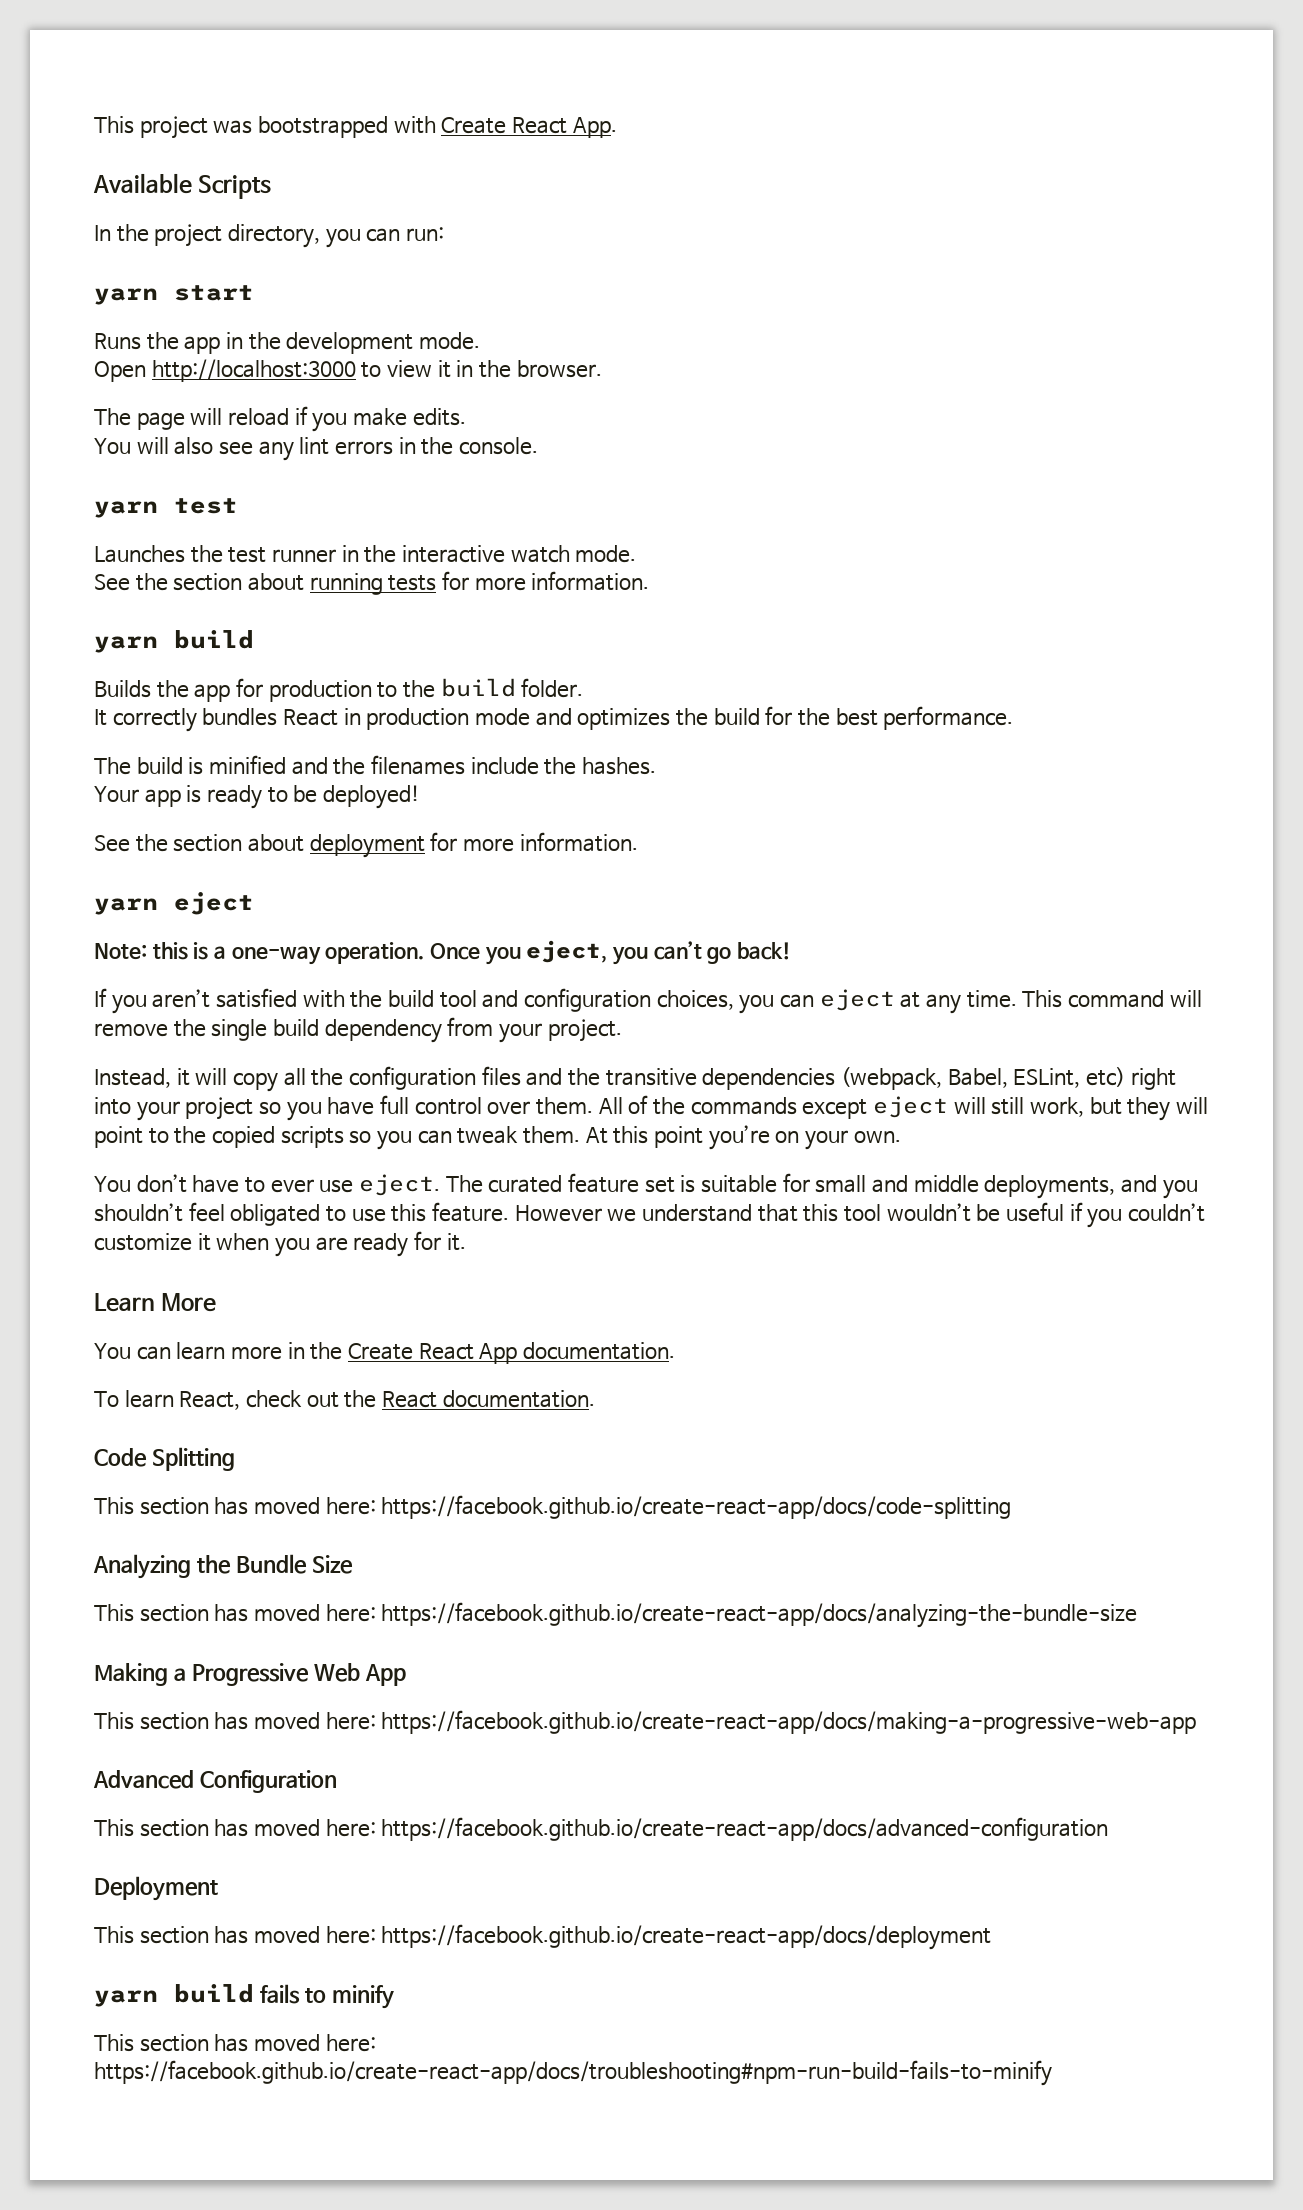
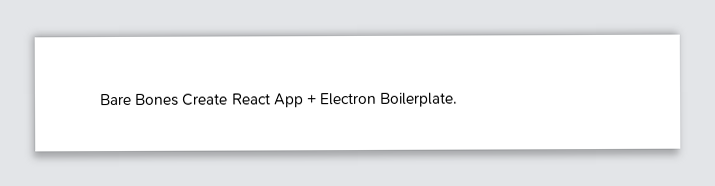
[94,116,617,139] [93,173,272,199] [94,224,444,248] [94,285,254,305] [94,332,481,354] [94,359,602,382] [94,406,466,432] [94,437,538,461] [94,498,238,518] [94,545,637,563] [94,571,650,595] [94,630,254,653] [94,678,584,702] [94,706,1014,732] [94,755,656,775] [94,785,420,809] [94,832,638,858] [94,892,254,915] [94,940,792,965] [94,988,1202,1014] [94,1017,622,1043] [94,1066,1176,1092] [94,1095,1209,1121] [94,1125,901,1150] [94,1173,1198,1199] [94,1202,1205,1228] [94,1231,466,1257] [94,1293,217,1312] [94,1342,675,1364] [94,1390,595,1410] [94,1447,235,1471] [94,1495,1012,1519] [93,1554,353,1579] [94,1602,1138,1628] [94,1663,406,1686] [94,1710,1197,1734] [93,1770,337,1793] [94,1817,1109,1841] [94,1876,218,1901] [94,1924,992,1950] [94,1984,394,2009] [94,2034,376,2052] [94,2060,1052,2086] This project was bootstrapped with Create React App. // Available Scripts // In the project directory, you can run: // yarn start // Runs the app in the development mode. // Open http://localhost:3000 to view it in the browser. // The page will reload if you make edits. // You will also see any lint errors in the console. // yarn test // Launches the test runner in the interactive watch mode. // See the section about running tests for more information. // yarn build // Builds the app for production to the build folder. // It correctly bundles React in production mode and optimizes the build for the best performance. // The build is minified and the filenames include the hashes. // Your app is ready to be deployed! // See the section about deployment for more information. // yarn eject // Note: this is a one-way operation. Once you eject, you can’t go back! // If you aren’t satisfied with the build tool and configuration choices, you can eject at any time. This command will remove the single build dependency from your project. // Instead, it will copy all the configuration files and the transitive dependencies (webpack, Babel, ESLint, etc) right into your project so you have full control over them. All of the commands except eject will still work, but they will point to the copied scripts so you can tweak them. At this point you’re on your own. // You don’t have to ever use eject. The curated feature set is suitable for small and middle deployments, and you shouldn’t feel obligated to use this feature. However we understand that this tool wouldn’t be useful if you couldn’t customize it when you are ready for it. // Learn More // You can learn more in the Create React App documentation. // To learn React, check out the React documentation. // Code Splitting // This section has moved here: https://facebook.github.io/create-react-app/docs/code-splitting // Analyzing the Bundle Size // This section has moved here: https://facebook.github.io/create-react-app/docs/analyzing-the-bundle-size // Making a Progressive Web App // This section has moved here: https://facebook.github.io/create-react-app/docs/making-a-progressive-web-app // Advanced Configuration // This section has moved here: https://facebook.github.io/create-react-app/docs/advanced-configuration // Deployment // This section has moved here: https://facebook.github.io/create-react-app/docs/deployment // yarn build fails to minify // This section has moved here: https://facebook.github.io/create-react-app/docs/troubleshooting#npm-run-build-fails-to-minify -> [100,92,459,108] Bare Bones Create React App + Electron Boilerplate.

